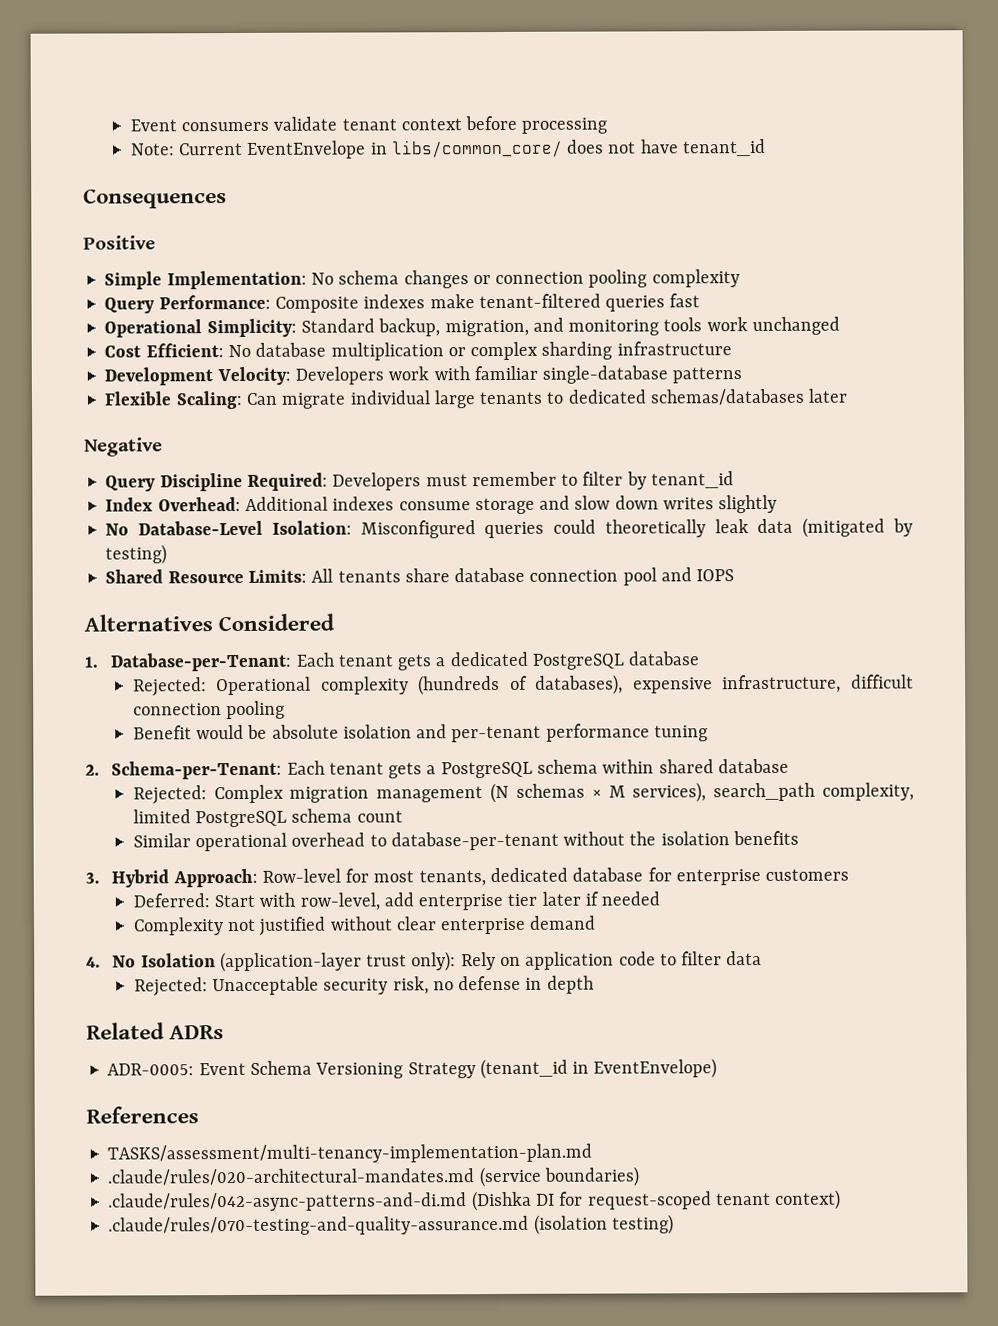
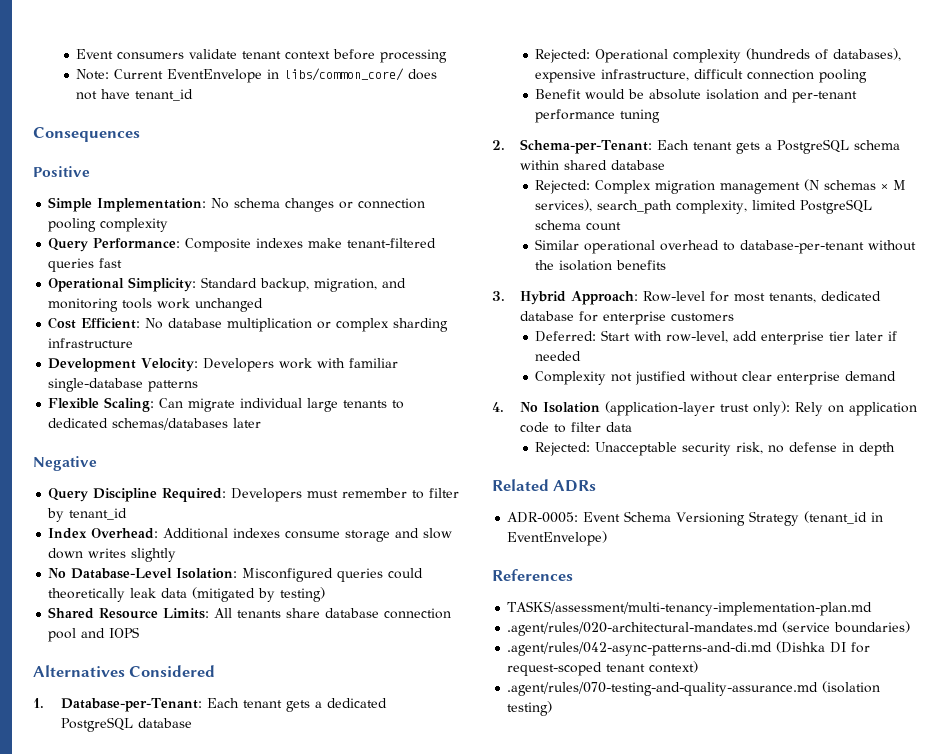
[107,1168,476,1186] .claude/rules/020-architectural-mandates.md -> [507,622,779,636] .agent/rules/020-architectural-mandates.md
[108,1192,468,1212] .claude/rules/042-async-patterns-and-di.md -> [507,642,773,656] .agent/rules/042-async-patterns-and-di.md
[108,1215,530,1236] .claude/rules/070-testing-and-quality-assurance.md -> [507,682,819,696] .agent/rules/070-testing-and-quality-assurance.md

